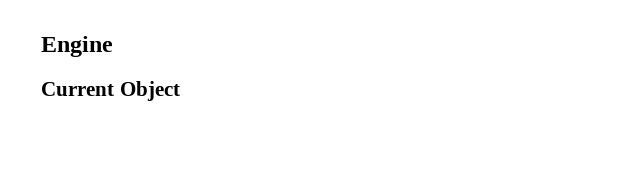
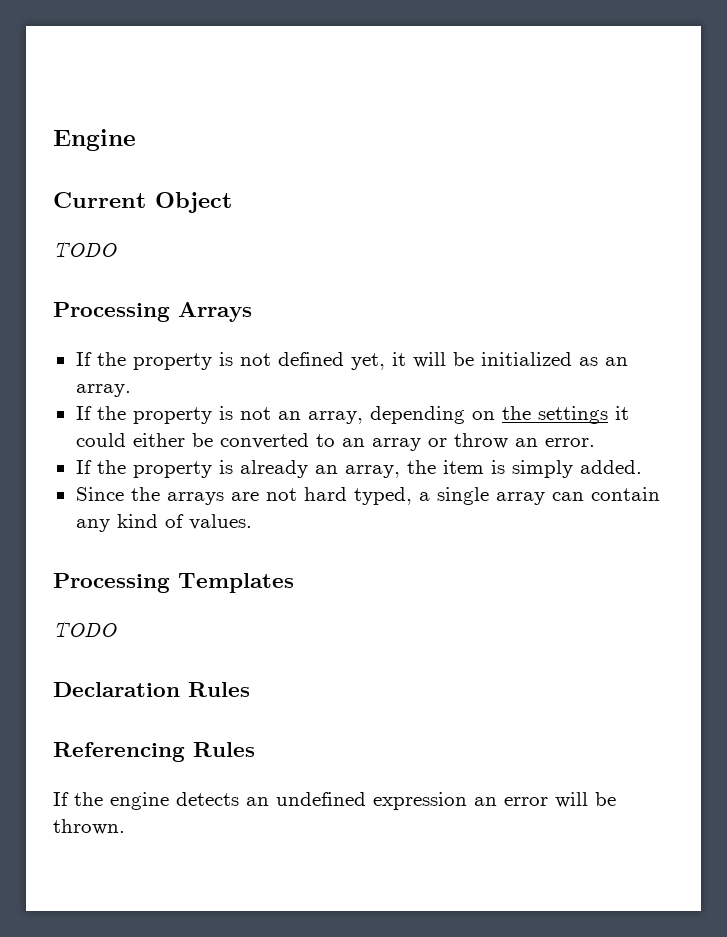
(180, 91) none -> [53,241,117,257] [53,302,252,322] [75,352,628,370] [75,384,131,397] [75,406,629,424] [75,433,595,451] [75,460,642,478] [75,487,660,505] [75,514,252,532] [53,573,294,593] [53,621,117,637] [53,682,250,697] [53,742,255,762] [53,792,616,810] [53,819,125,835] // TODO // Processing Arrays // If the property is not defined yet, it will be initialized as an array. // If the property is not an array, depending on the settings it could either be converted to an array or throw an error. // If the property is already an array, the item is simply added. // Since the arrays are not hard typed, a single array can contain any kind of values. // Processing Templates // TODO // Declaration Rules // Referencing Rules // If the engine detects an undefined expression an error will be thrown.

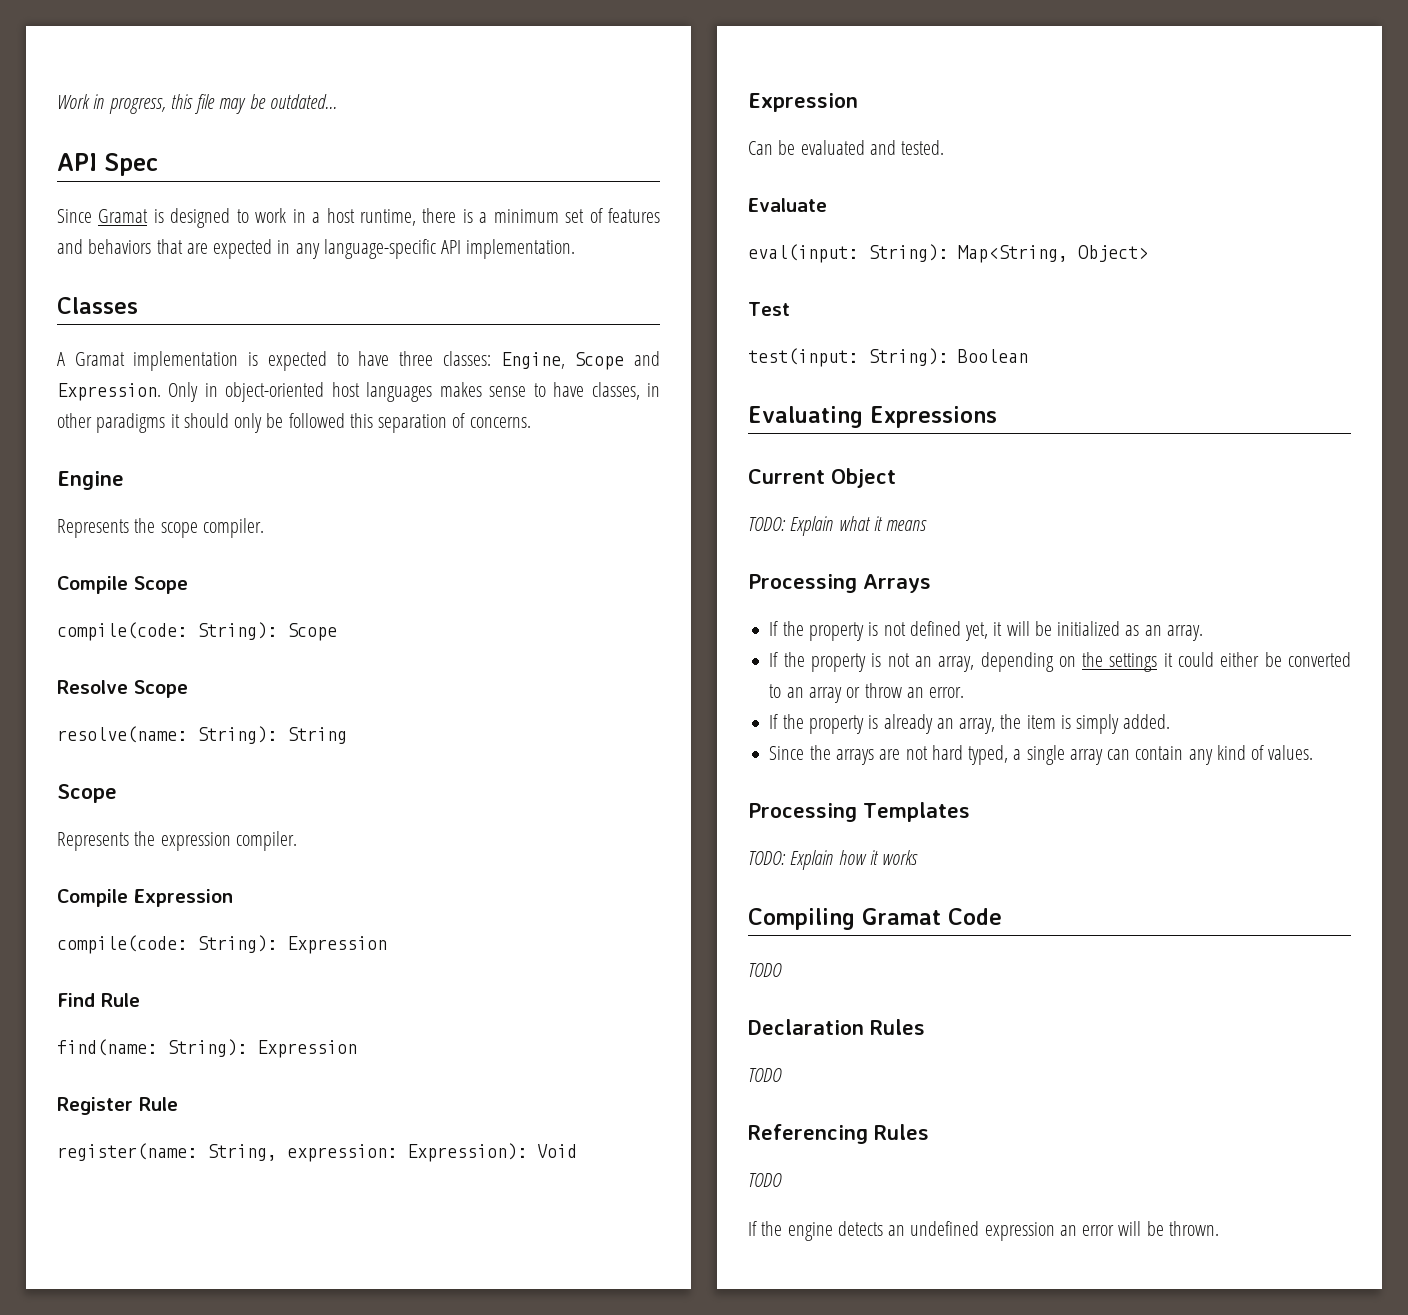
[53,129,136,151] [53,192,232,213] [53,241,117,257] Engine // Current Object // TODO -> [57,94,337,114] [57,153,158,176] [57,208,660,228] [57,239,576,259] [57,297,138,314] [57,351,661,371] [57,382,660,402] [57,413,531,433] [57,471,124,490] [57,518,264,538] [57,576,188,594] [57,622,337,641] [57,680,188,698] [57,726,347,744] [57,784,117,803] [57,831,297,851] [57,889,233,907] [57,935,387,954] [57,993,140,1007] [57,1039,357,1058] [57,1097,178,1115] [57,1143,577,1162] [748,93,858,112] [748,140,945,155] [748,198,827,212] [748,244,1148,263] [748,302,790,316] [748,348,1028,367] [748,406,997,428] [748,468,896,488] [748,516,928,536] Work in progress, this file may be outdated... // API Spec // Since Gramat is designed to work in a host runtime, there is a minimum set of features and behaviors that are expected in any language-specific API implementation. // Classes // A Gramat implementation is expected to have three classes: Engine, Scope and Expression. Only in object-oriented host languages makes sense to have classes, in other paradigms it should only be followed this separation of concerns. // Engine // Represents the scope compiler. // Compile Scope // compile(code: String): Scope // Resolve Scope // resolve(name: String): String // Scope // Represents the expression compiler. // Compile Expression // compile(code: String): Expression // Find Rule // find(name: String): Expression // Register Rule // register(name: String, expression: Expression): Void // Expression // Can be evaluated and tested. // Evaluate // eval(input: String): Map<String, Object> // Test // test(input: String): Boolean // Evaluating Expressions // Current Object // TODO: Explain what it means
(294, 583) none -> [748,850,919,870] [748,908,1002,930] // TODO: Explain how it works // Compiling Gramat Code
(250, 689) none -> [748,1068,782,1082] // TODO
(255, 749) none -> [748,1173,782,1187] // TODO

